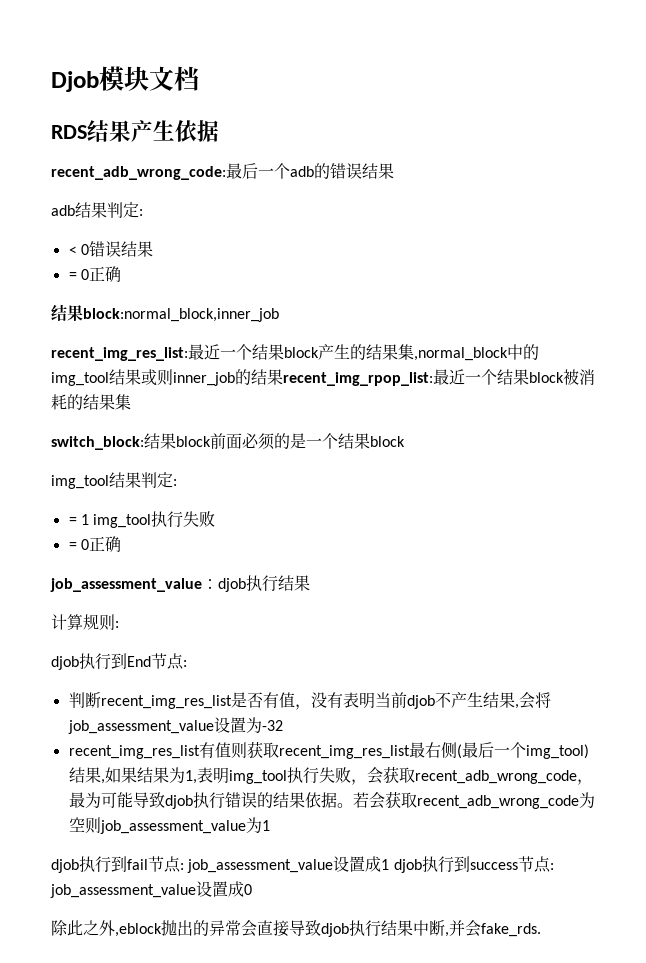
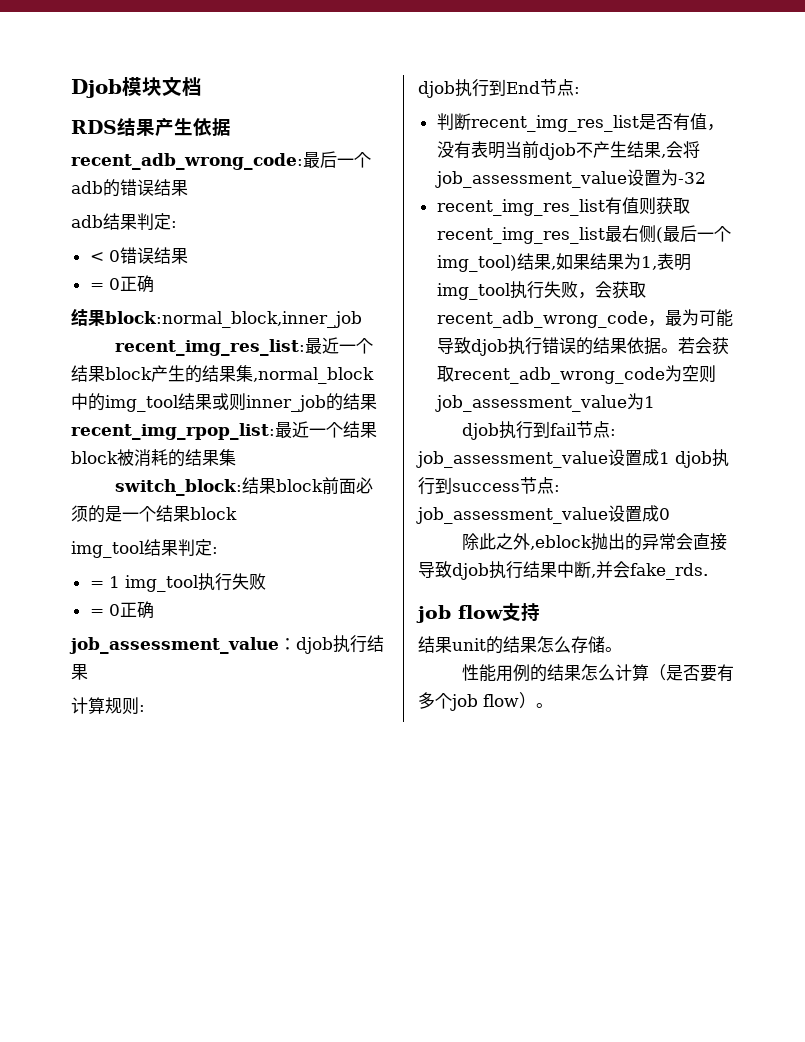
(541, 930) none -> [416,603,540,623] [418,636,622,654] [461,664,734,682] [418,692,553,711] // job flow支持 // 结果unit的结果怎么存储。 // 性能用例的结果怎么计算（是否要有多个job flow）。

